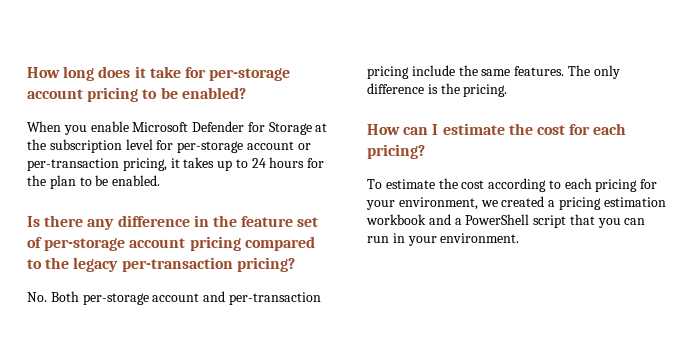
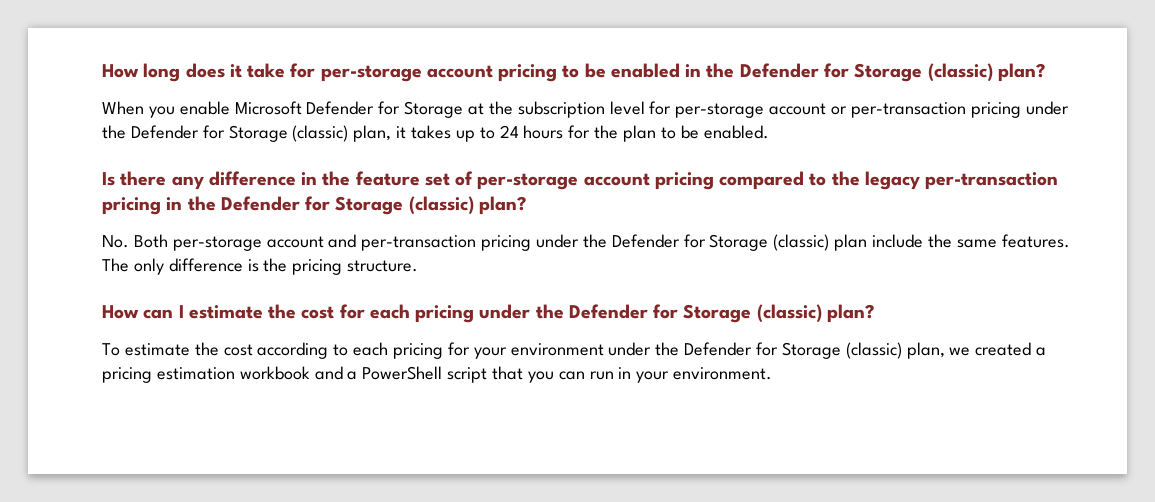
[181,87,246,99] enabled? -> [610,63,1045,82] enabled in the Defender for Storage (classic) plan?
[122,158,167,171] pricing, -> [970,101,1069,118] [102,125,392,142] pricing under the Defender for Storage (classic) plan,
[236,257,295,272] pricing? -> [102,196,526,215] pricing in the Defender for Storage (classic) plan?
(409, 72) none -> [536,234,868,251] under the Defender for Storage (classic) plan
[463,84,508,97] pricing. -> [292,259,419,275] pricing structure.
[367,144,425,159] pricing? -> [415,304,874,323] pricing under the Defender for Storage (classic) plan?
[398,197,478,210] environment, -> [510,342,945,359] environment under the Defender for Storage (classic) plan,

